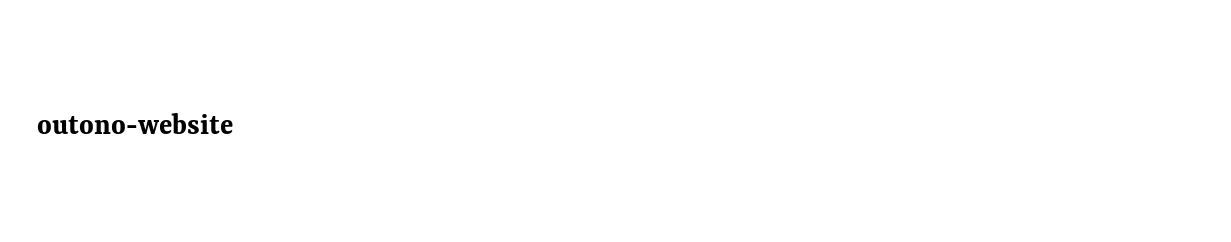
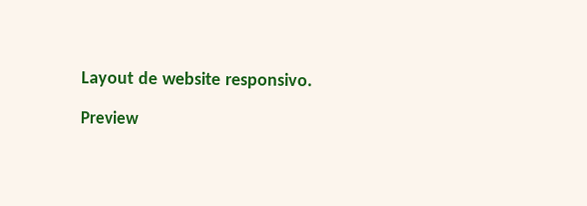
[37,113,233,134] outono-website -> [81,70,313,90] [80,110,139,125] Layout de website responsivo. // Preview

